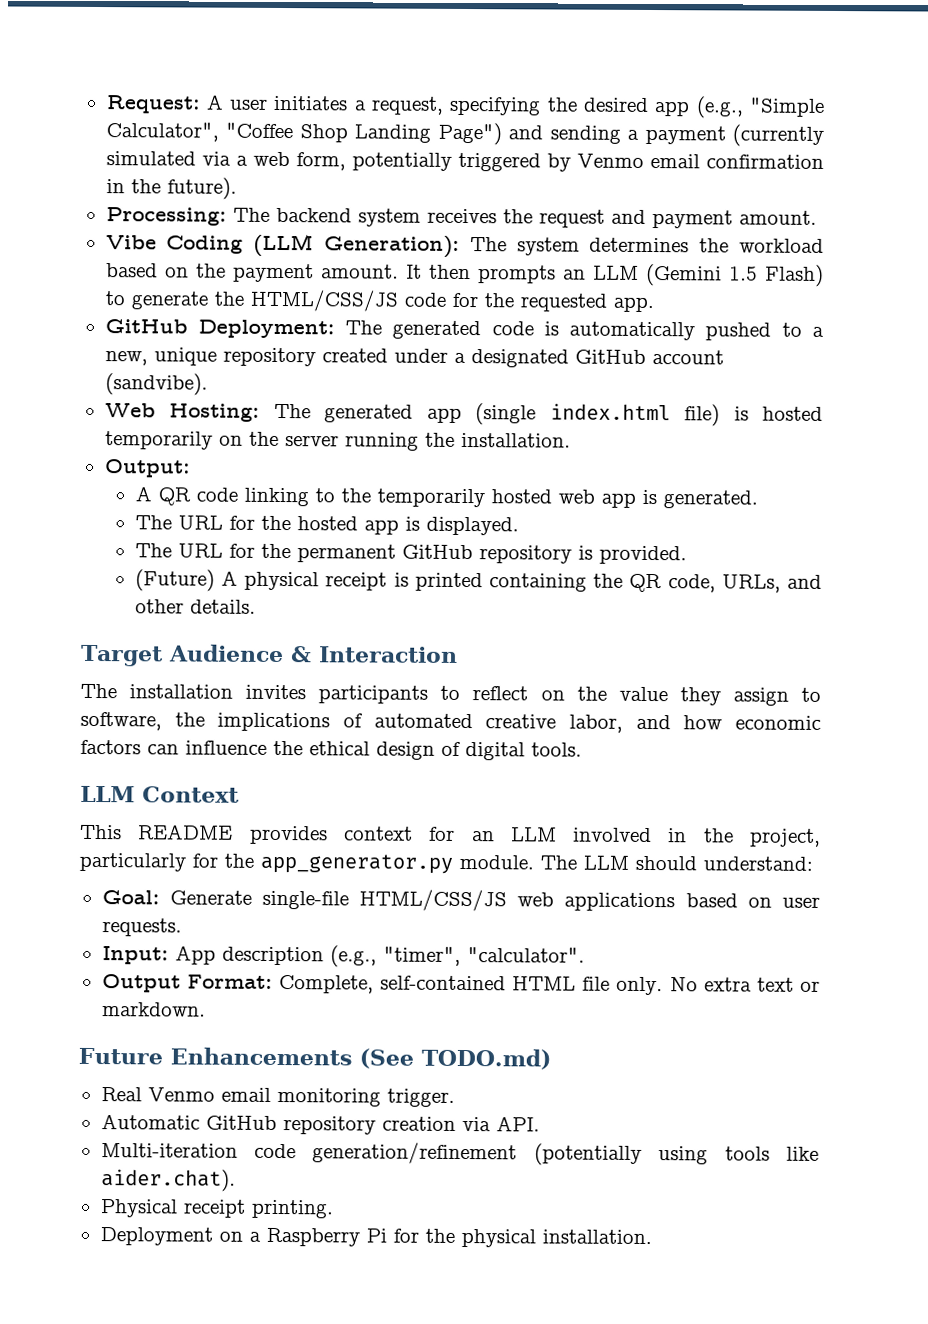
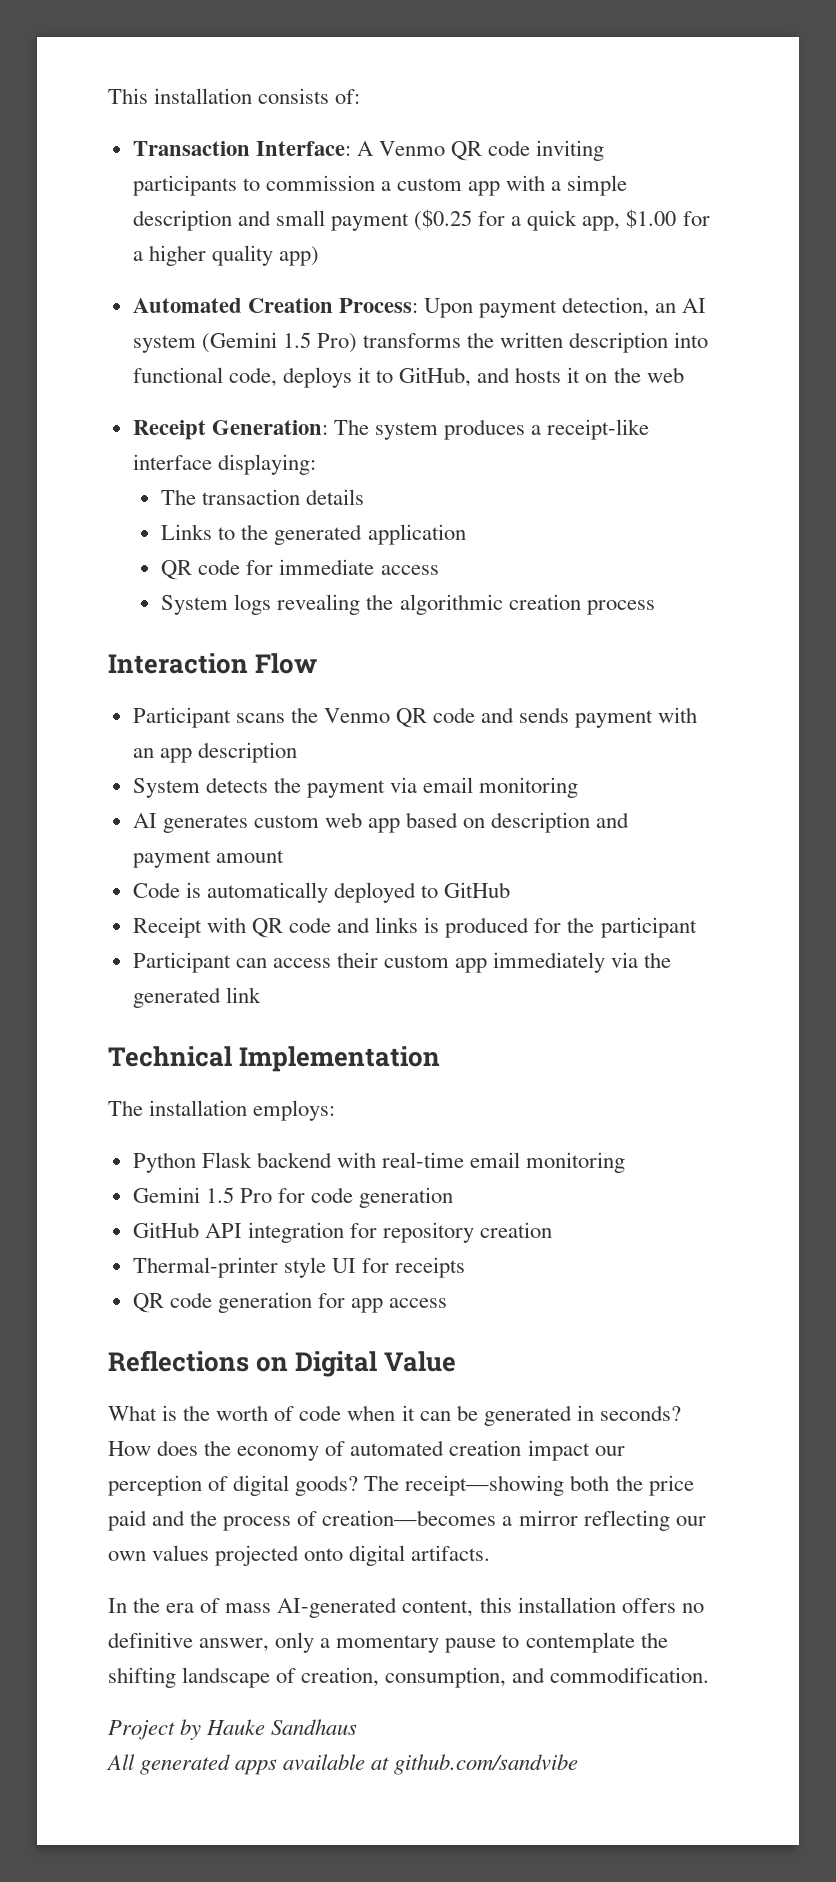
[105,94,826,119] [105,122,824,147] [105,151,824,172] [105,177,237,200] [105,207,817,229] [105,233,824,258] [105,263,825,287] [104,289,654,313] [104,319,825,341] [104,347,724,368] [104,373,208,396] [104,403,823,427] [104,431,571,451] [103,459,191,478] [134,486,758,509] [134,515,519,536] [134,543,687,565] [134,569,822,593] [134,599,256,614] [80,644,458,667] [80,683,821,706] [80,711,821,733] [80,739,582,761] [80,785,240,803] [80,824,821,847] [79,852,813,874] [101,889,820,912] [101,918,182,937] [101,945,585,968] [101,974,820,996] [101,1002,206,1017] [78,1047,551,1070] [100,1087,455,1107] [100,1114,540,1135] [100,1142,819,1166] [100,1169,236,1192] [99,1199,334,1219] [99,1227,652,1248] Request: A user initiates a request, specifying the desired app (e.g., "Simple Calculator", "Coffee Shop Landing Page") and sending a payment (currently simulated via a web form, potentially triggered by Venmo email confirmation in the future). // Processing: The backend system receives the request and payment amount. // Vibe Coding (LLM Generation): The system determines the workload based on the payment amount. It then prompts an LLM (Gemini 1.5 Flash) to generate the HTML/CSS/JS code for the requested app. // GitHub Deployment: The generated code is automatically pushed to a new, unique repository created under a designated GitHub account (sandvibe). // Web Hosting: The generated app (single index.html file) is hosted temporarily on the server running the installation. // Output: // A QR code linking to the temporarily hosted web app is generated. // The URL for the hosted app is displayed. // The URL for the permanent GitHub repository is provided. // (Future) A physical receipt is printed containing the QR code, URLs, and other details. // Target Audience & Interaction // The installation invites participants to reflect on the value they assign to software, the implications of automated creative labor, and how economic factors can influence the ethical design of digital tools. // LLM Context // This README provides context for an LLM involved in the project, particularly for the app_generator.py module. The LLM should understand: // Goal: Generate single-file HTML/CSS/JS web applications based on user requests. // Input: App description (e.g., "timer", "calculator". // Output Format: Complete, self-contained HTML file only. No extra text or markdown. // Future Enhancements (See TODO.md) // Real Venmo email monitoring trigger. // Automatic GitHub repository creation via API. // Multi-iteration code generation/refinement (potentially using tools like aider.chat). // Physical receipt printing. // Deployment on a Raspberry Pi for the physical installation. -> [108,88,361,104] [132,140,605,161] [132,175,628,196] [132,209,710,231] [132,245,319,266] [132,297,707,318] [132,332,709,353] [132,367,684,388] [132,419,650,440] [132,454,316,475] [161,489,365,505] [161,524,466,545] [161,559,439,580] [161,594,655,615] [108,653,318,674] [132,707,698,728] [132,742,297,763] [132,777,579,798] [132,812,630,833] [132,850,284,868] [132,882,511,903] [132,917,697,938] [132,952,672,973] [132,987,261,1008] [108,1046,441,1072] [108,1100,336,1121] [132,1152,626,1173] [132,1187,454,1208] [132,1222,553,1243] [132,1257,466,1278] [132,1292,448,1313] [108,1350,457,1377] [108,1405,681,1426] [108,1440,625,1461] [108,1475,694,1496] [108,1510,706,1531] [108,1545,491,1566] [108,1597,704,1618] [108,1632,668,1653] [108,1667,710,1688] [108,1719,358,1740] [106,1754,579,1775] This installation consists of: // Transaction Interface: A Venmo QR code inviting participants to commission a custom app with a simple description and small payment ($0.25 for a quick app, $1.00 for a higher quality app) // Automated Creation Process: Upon payment detection, an AI system (Gemini 1.5 Pro) transforms the written description into functional code, deploys it to GitHub, and hosts it on the web // Receipt Generation: The system produces a receipt-like interface displaying: // The transaction details // Links to the generated application // QR code for immediate access // System logs revealing the algorithmic creation process // Interaction Flow // Participant scans the Venmo QR code and sends payment with an app description // System detects the payment via email monitoring // AI generates custom web app based on description and payment amount // Code is automatically deployed to GitHub // Receipt with QR code and links is produced for the participant // Participant can access their custom app immediately via the generated link // Technical Implementation // The installation employs: // Python Flask backend with real-time email monitoring // Gemini 1.5 Pro for code generation // GitHub API integration for repository creation // Thermal-printer style UI for receipts // QR code generation for app access // Reflections on Digital Value // What is the worth of code when it can be generated in seconds? How does the economy of automated creation impact our perception of digital goods? The receipt—showing both the price paid and the process of creation—becomes a mirror reflecting our own values projected onto digital artifacts. // In the era of mass AI-generated content, this installation offers no definitive answer, only a momentary pause to contemplate the shifting landscape of creation, consumption, and commodification. // Project by Hauke Sandhaus // All generated apps available at github.com/sandvibe

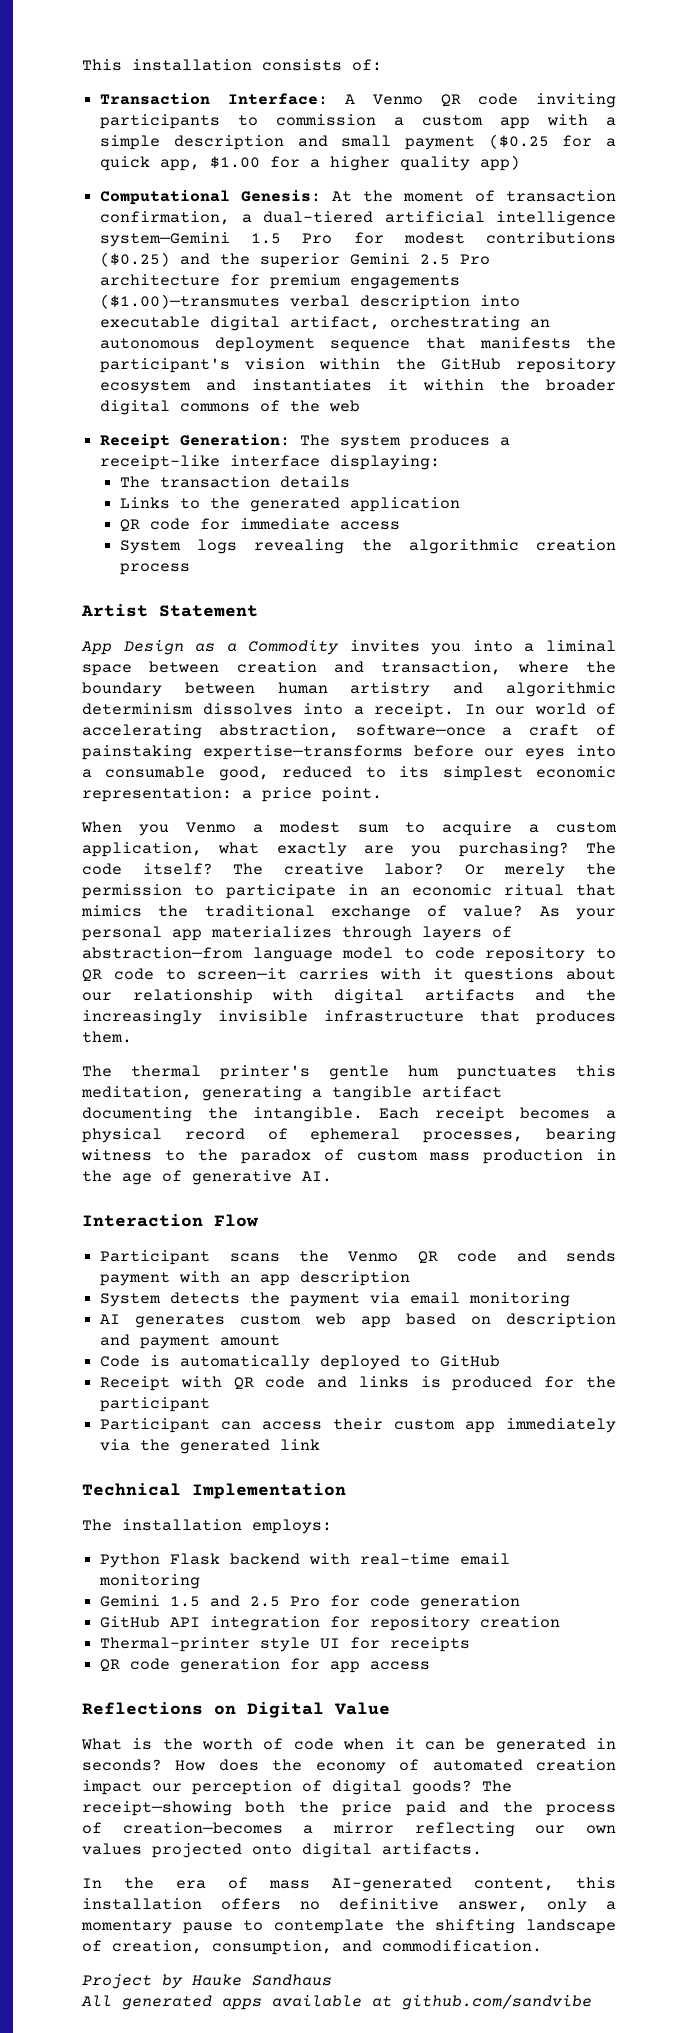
[132,297,707,318] [132,332,709,353] [132,367,608,388] Automated Creation Process: Upon payment detection, an AI system (Gemini 1.5 Pro) transforms the written description into functional code, deploys it to GitHub, and hosts it on -> [100,190,617,205] [100,211,616,226] [100,232,616,247] [100,252,491,268] [100,274,461,289] [100,294,521,310] [100,316,551,331] [100,337,616,352] [100,358,616,373] [100,379,617,394] [100,400,281,415] Computational Genesis: At the moment of transaction confirmation, a dual-tiered artificial intelligence system—Gemini 1.5 Pro for modest contributions ($0.25) and the superior Gemini 2.5 Pro architecture for premium engagements ($1.00)—transmutes verbal description into executable digital artifact, orchestrating an autonomous deployment sequence that manifests the participant's vision within the GitHub repository ecosystem and instantiates it within the broader digital commons of
(655, 607) none -> [81,604,258,617] [81,640,616,655] [82,661,616,676] [82,682,616,697] [82,703,616,718] [82,724,616,739] [82,745,616,760] [82,766,616,781] [82,787,382,802] [81,821,617,836] [82,842,616,857] [82,863,616,878] [82,884,616,899] [81,905,616,920] [82,926,512,941] [82,947,616,962] [82,968,616,983] [82,989,616,1004] [82,1010,616,1025] [82,1031,132,1043] [82,1065,616,1080] [81,1086,502,1101] [82,1107,617,1122] [82,1128,616,1143] [81,1149,616,1164] [82,1170,332,1185] // Artist Statement // App Design as a Commodity invites you into a liminal space between creation and transaction, where the boundary between human artistry and algorithmic determinism dissolves into a receipt. In our world of accelerating abstraction, software—once a craft of painstaking expertise—transforms before our eyes into a consumable good, reduced to its simplest economic representation: a price point. // When you Venmo a modest sum to acquire a custom application, what exactly are you purchasing? The code itself? The creative labor? Or merely the permission to participate in an economic ritual that mimics the traditional exchange of value? As your personal app materializes through layers of abstraction—from language model to code repository to QR code to screen—it carries with it questions about our relationship with digital artifacts and the increasingly invisible infrastructure that produces them. // The thermal printer's gentle hum punctuates this meditation, generating a tangible artifact documenting the intangible. Each receipt becomes a physical record of ephemeral processes, bearing witness to the paradox of custom mass production in the age of generative AI.
(234, 1195) none -> [210,1595,281,1607] and 2.5

